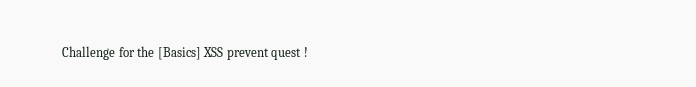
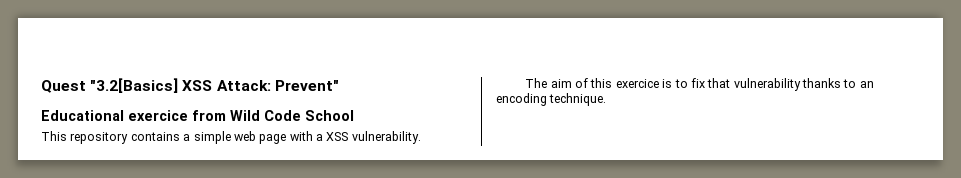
[62,46,308,60] Challenge for the [Basics] XSS prevent quest ! -> [41,78,339,93] [41,110,354,121] [41,131,421,144] [525,78,874,91] [496,93,607,106] Quest "3.2[Basics] XSS Attack: Prevent" // Educational exercice from Wild Code School // This repository contains a simple web page with a XSS vulnerability. // The aim of this exercice is to fix that vulnerability thanks to an encoding technique.

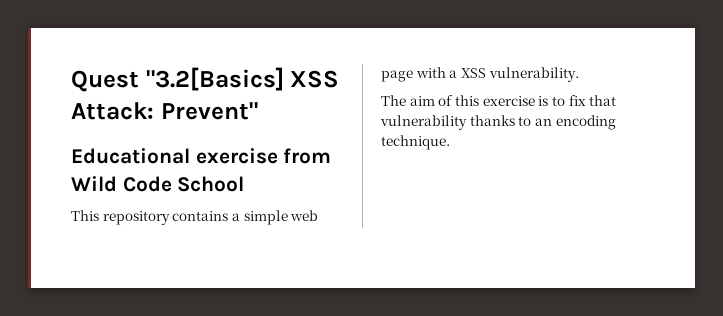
[128,110,188,121] exercice -> [195,148,278,164] exercise
[615,79,659,88] exercice -> [482,96,535,106] exercise

